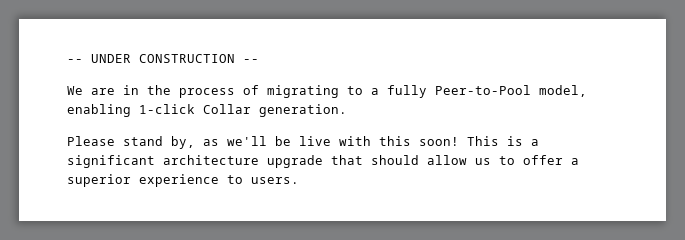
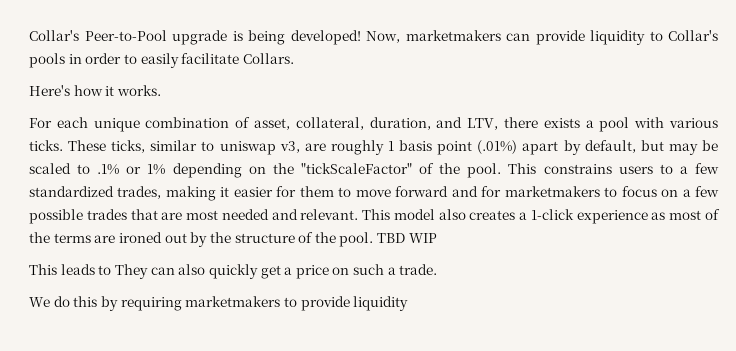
[67,54,259,63] [67,85,587,98] [67,104,347,117] [67,136,539,149] [67,155,579,168] [67,174,299,187] -- UNDER CONSTRUCTION -- // We are in the process of migrating to a fully Peer-to-Pool model, enabling 1-click Collar generation. // Please stand by, as we'll be live with this soon! This is a significant architecture upgrade that should allow us to offer a superior experience to users. -> [29,30,718,45] [29,53,294,68] [29,85,161,96] [29,117,718,132] [29,140,718,155] [29,163,719,178] [29,186,720,201] [29,209,720,224] [29,232,437,247] [29,264,438,279] [29,296,409,311] Collar's Peer-to-Pool upgrade is being developed! Now, marketmakers can provide liquidity to Collar's pools in order to easily facilitate Collars. // Here's how it works. // For each unique combination of asset, collateral, duration, and LTV, there exists a pool with various ticks. These ticks, similar to uniswap v3, are roughly 1 basis point (.01%) apart by default, but may be scaled to .1% or 1% depending on the "tickScaleFactor" of the pool. This constrains users to a few standardized trades, making it easier for them to move forward and for marketmakers to focus on a few possible trades that are most needed and relevant. This model also creates a 1-click experience as most of the terms are ironed out by the structure of the pool. TBD WIP // This leads to They can also quickly get a price on such a trade. // We do this by requiring marketmakers to provide liquidity

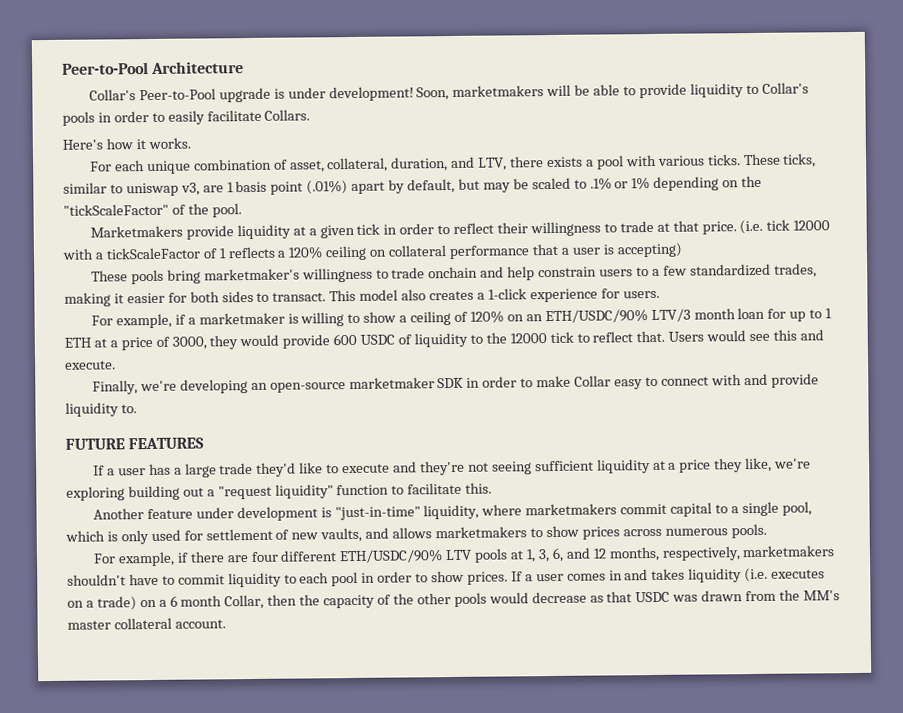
(29, 35) none -> [62,61,245,75] Peer-to-Pool Architecture //
[248,30,530,45] being developed! Now, marketmakers can -> [287,84,637,102] under development! Soon, marketmakers will be able to
[330,140,384,155] roughly -> (224, 189) none
[508,163,612,174] This constrains -> [89,219,831,240] [62,242,683,261] [90,266,598,285] // Marketmakers provide liquidity at a given tick in order to reflect their willingness to trade at that price. (i.e. tick 12000 with a tickScaleFactor of 1 reflects a 120% ceiling on collateral performance that a user is accepting) // These pools bring marketmaker's willingness to trade onchain and help constrain
[299,186,720,197] [29,209,359,224] them to move forward and for marketmakers to focus on a few possible trades that are most needed and relevant. -> [189,290,327,303] both sides to transact.
[651,209,720,220] [29,232,437,247] [29,264,438,279] [29,296,409,311] as most of the terms are ironed out by the structure of the pool. TBD WIP // This leads to They can also quickly get a price on such a trade. // We do this by requiring marketmakers to provide liquidity -> [600,288,660,299] [90,307,833,329] [64,329,824,351] [65,360,116,370] [91,373,819,395] [65,402,137,417] [65,437,205,450] [92,457,812,478] [66,482,493,501] [92,501,812,522] [65,523,767,545] [92,545,836,567] [67,567,826,588] [67,589,840,611] [67,617,226,630] for users. // For example, if a marketmaker is willing to show a ceiling of 120% on an ETH/USDC/90% LTV/3 month loan for up to 1 ETH at a price of 3000, they would provide 600 USDC of liquidity to the 12000 tick to reflect that. Users would see this and execute. // Finally, we're developing an open-source marketmaker SDK in order to make Collar easy to connect with and provide liquidity to. // FUTURE FEATURES // If a user has a large trade they'd like to execute and they're not seeing sufficient liquidity at a price they like, we're exploring building out a "request liquidity" function to facilitate this. // Another feature under development is "just-in-time" liquidity, where marketmakers commit capital to a single pool, which is only used for settlement of new vaults, and allows marketmakers to show prices across numerous pools. // For example, if there are four different ETH/USDC/90% LTV pools at 1, 3, 6, and 12 months, respectively, marketmakers shouldn't have to commit liquidity to each pool in order to show prices. If a user comes in and takes liquidity (i.e. executes on a trade) on a 6 month Collar, then the capacity of the other pools would decrease as that USDC was drawn from the MM's master collateral account.

